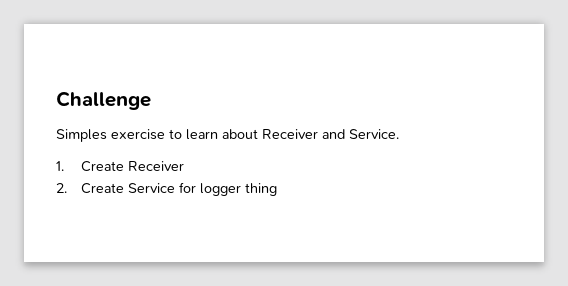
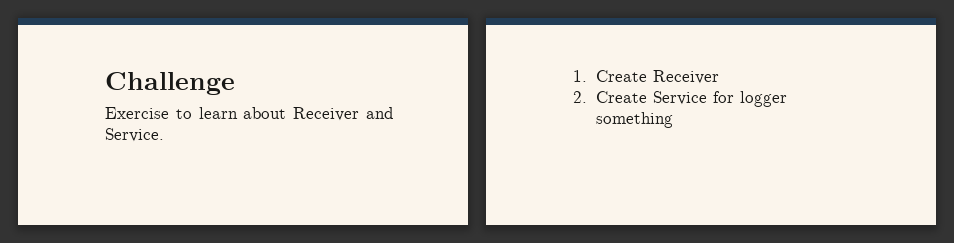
[56,129,165,142] Simples exercise -> [105,107,169,119] Exercise
[244,183,277,196] thing -> [595,112,673,128] something

